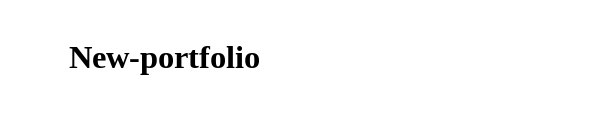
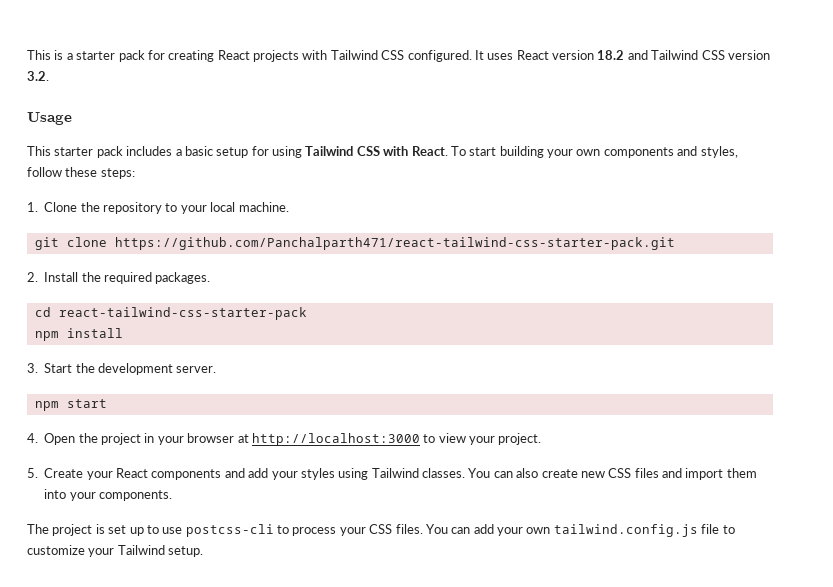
[69,46,260,75] New-portfolio -> [27,50,770,62] [27,71,49,81] [27,112,72,125] [27,146,738,158] [27,167,135,179] [27,202,289,214] [34,237,675,250] [27,272,211,284] [34,307,307,320] [34,328,123,341] [27,363,217,375] [34,399,107,411] [27,433,542,446] [27,468,757,480] [44,489,172,501] [27,524,735,537] [27,545,204,557] This is a starter pack for creating React projects with Tailwind CSS configured. It uses React version 18.2 and Tailwind CSS version 3.2. // Usage // This starter pack includes a basic setup for using Tailwind CSS with React. To start building your own components and styles, follow these steps: // 1. Clone the repository to your local machine. // git clone https://github.com/Panchalparth471/react-tailwind-css-starter-pack.git // 2. Install the required packages. // cd react-tailwind-css-starter-pack // npm install // 3. Start the development server. // npm start // 4. Open the project in your browser at http://localhost:3000 to view your project. // 5. Create your React components and add your styles using Tailwind classes. You can also create new CSS files and import them into your components. // The project is set up to use postcss-cli to process your CSS files. You can add your own tailwind.config.js file to customize your Tailwind setup.

